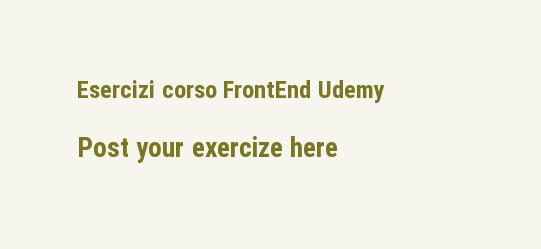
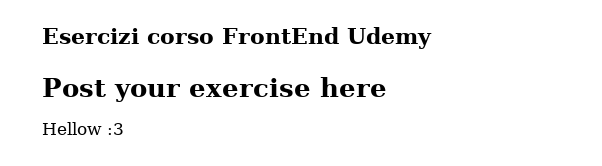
[191,136,283,157] exercize -> [188,78,311,97] exercise
(339, 146) none -> [42,122,124,135] // Hellow :3

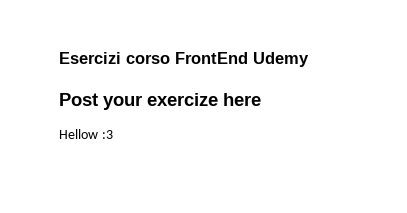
[188,78,311,97] exercise -> [147,93,218,106] exercize

